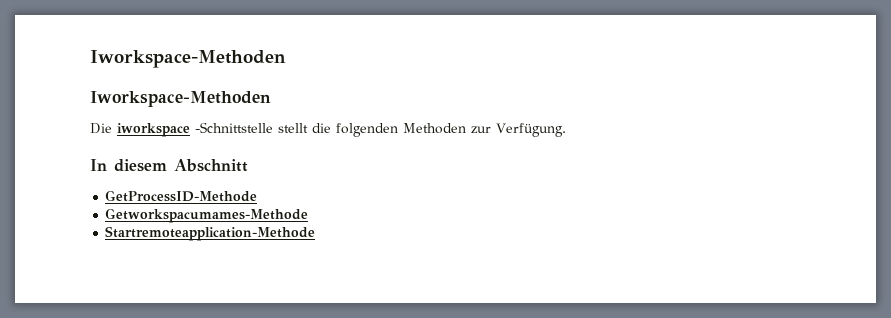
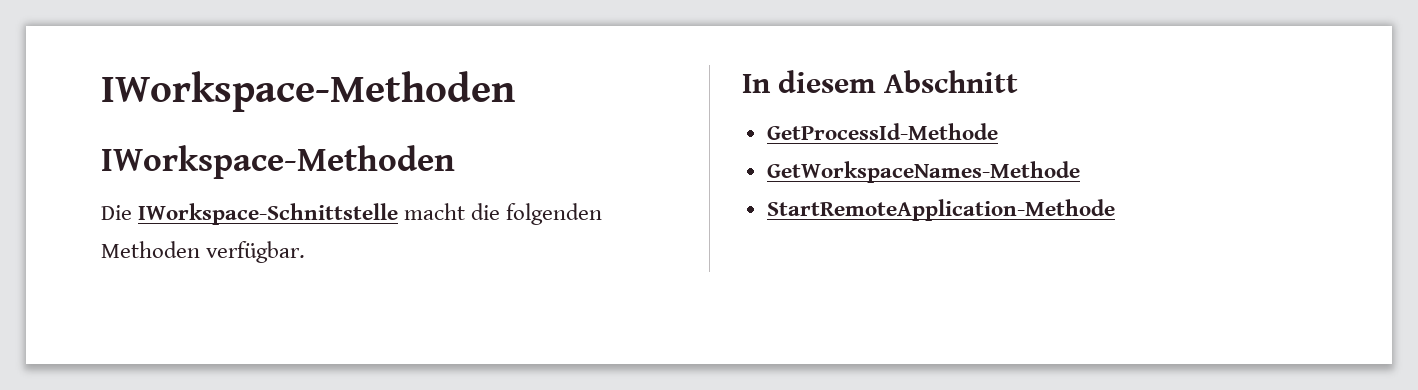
[90,50,286,68] [90,91,271,107] Iworkspace-Methoden // Iworkspace-Methoden -> [101,71,515,112] [101,145,455,179] IWorkspace-Methoden // IWorkspace-Methoden
[117,122,308,137] iworkspace -Schnittstelle stellt -> [138,203,466,225] IWorkspace-Schnittstelle macht
[471,123,566,137] zur Verfügung. -> [206,241,306,263] verfügbar.
[105,190,258,202] [105,208,309,223] [105,226,316,241] GetProcessID-Methode // Getworkspacumames-Methode // Startremoteapplication-Methode -> [766,123,998,140] [766,161,1080,183] [766,199,1115,221] GetProcessId-Methode // GetWorkspaceNames-Methode // StartRemoteApplication-Methode

